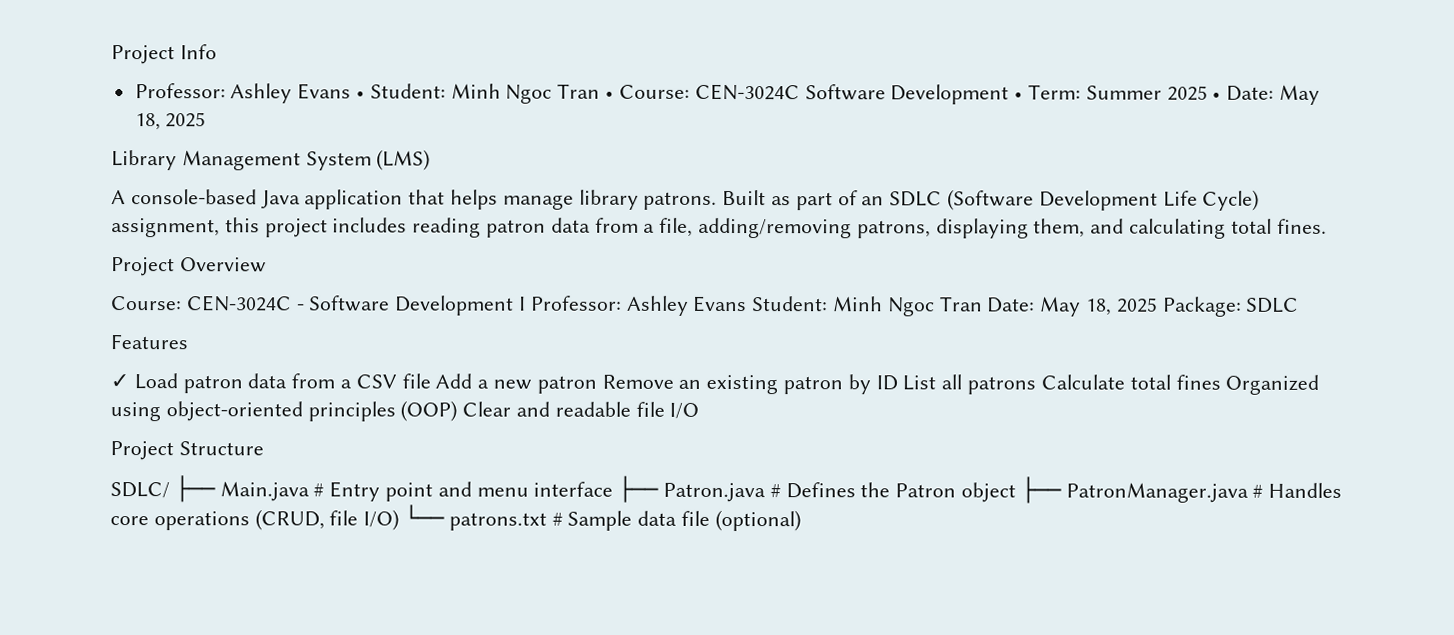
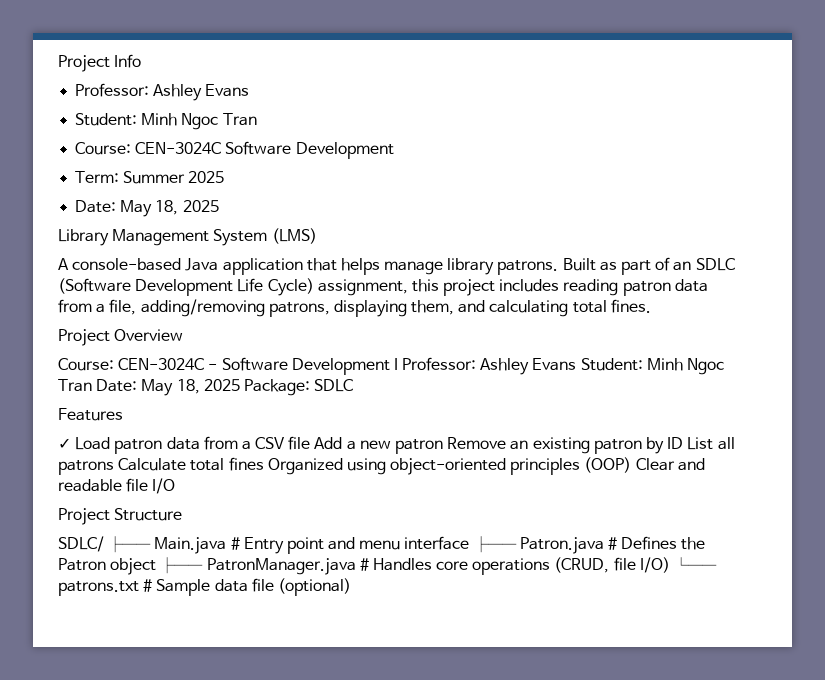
[356,83,615,104] • Student: Minh Ngoc Tran • -> [75,113,257,130] // Student: Minh Ngoc Tran //
[1014,92,1024,100] • -> (394, 150) //
[1212,92,1222,100] • -> (225, 177) //

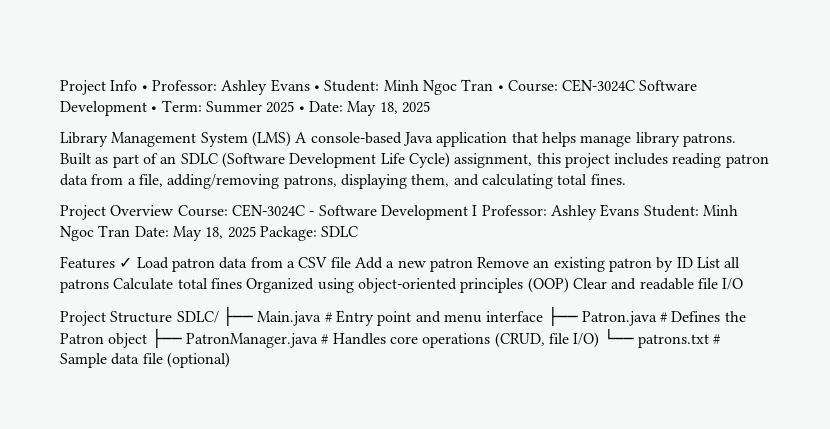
[75,83,250,101] [75,113,257,130] // Professor: Ashley Evans // Student: Minh Ngoc Tran // -> [141,79,504,95] • Professor: Ashley Evans • Student: Minh Ngoc Tran •
(394, 150) // -> [151,106,158,112] •
(225, 177) // -> [298,106,305,112] •
(317, 236) // -> (291, 139) none
(184, 335) // -> (174, 210) none
(123, 414) // -> (115, 262) none
(183, 514) // -> (173, 317) none

